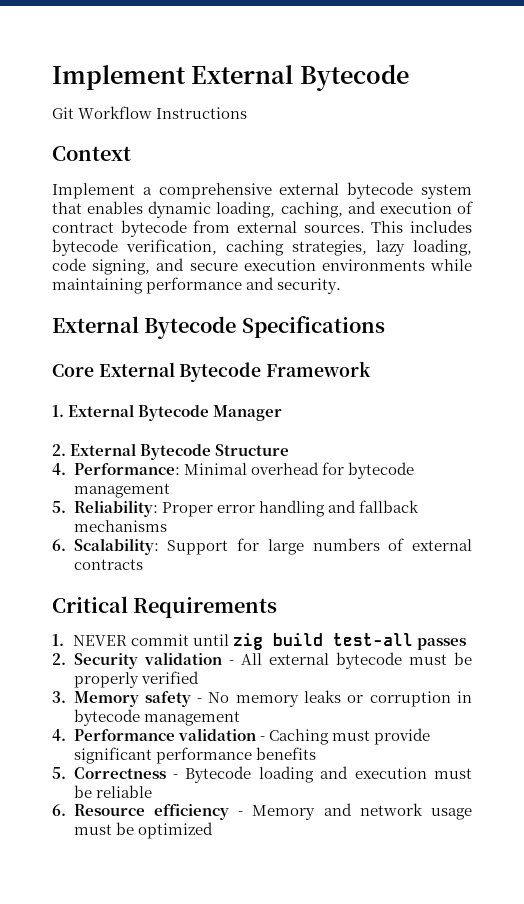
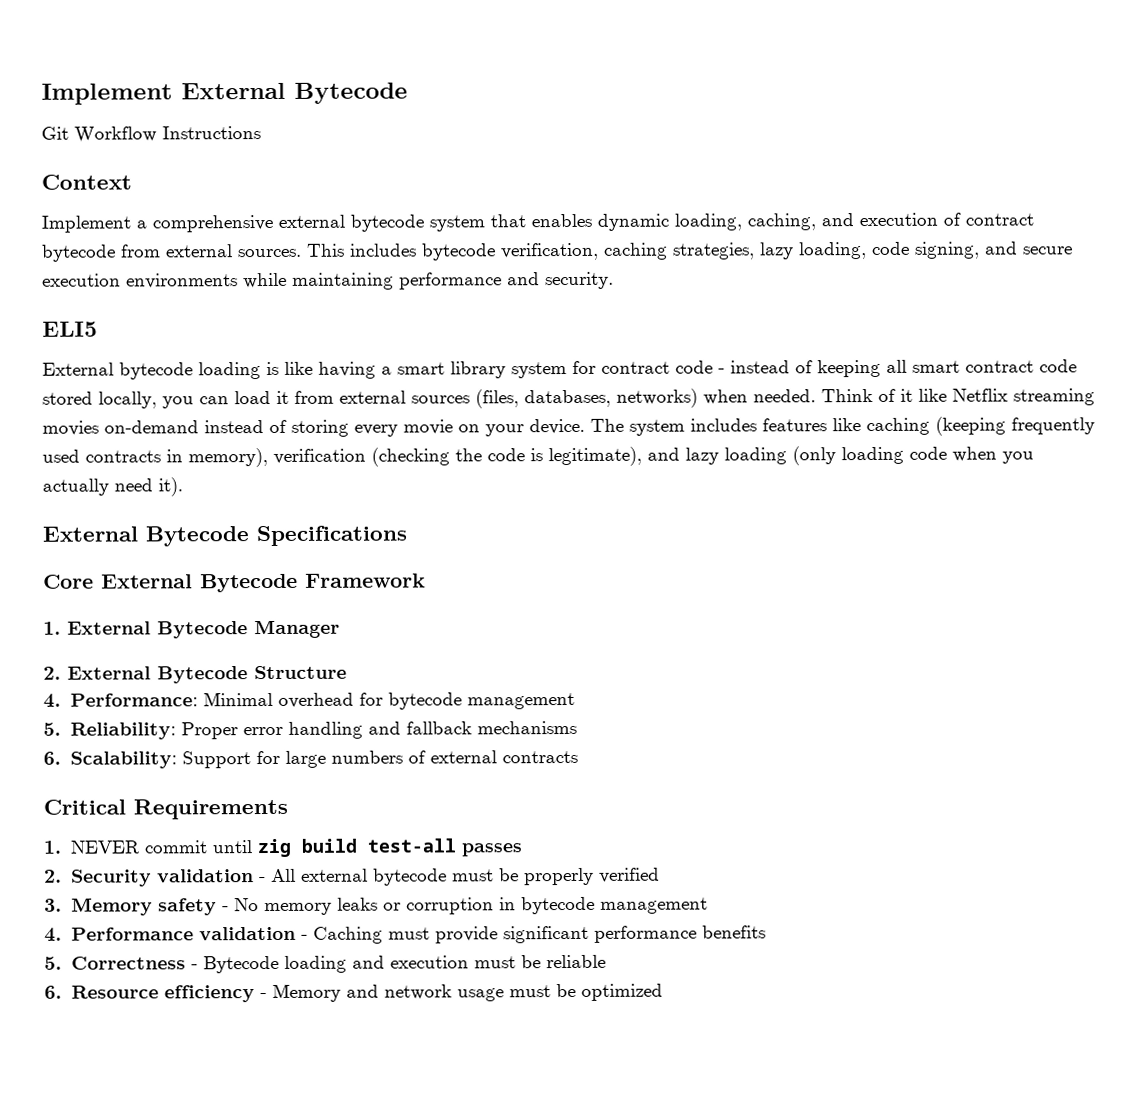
(342, 286) none -> [42,321,98,337] [42,359,1077,380] [42,388,1095,409] [42,416,1095,437] [42,446,1034,468] [42,477,183,497] // ELI5 // External bytecode loading is like having a smart library system for contract code - instead of keeping all smart contract code stored locally, you can load it from external sources (files, databases, networks) when needed. Think of it like Netflix streaming movies on-demand instead of storing every movie on your device. The system includes features like caching (keeping frequently used contracts in memory), verification (checking the code is legitimate), and lazy loading (only loading code when you actually need it).

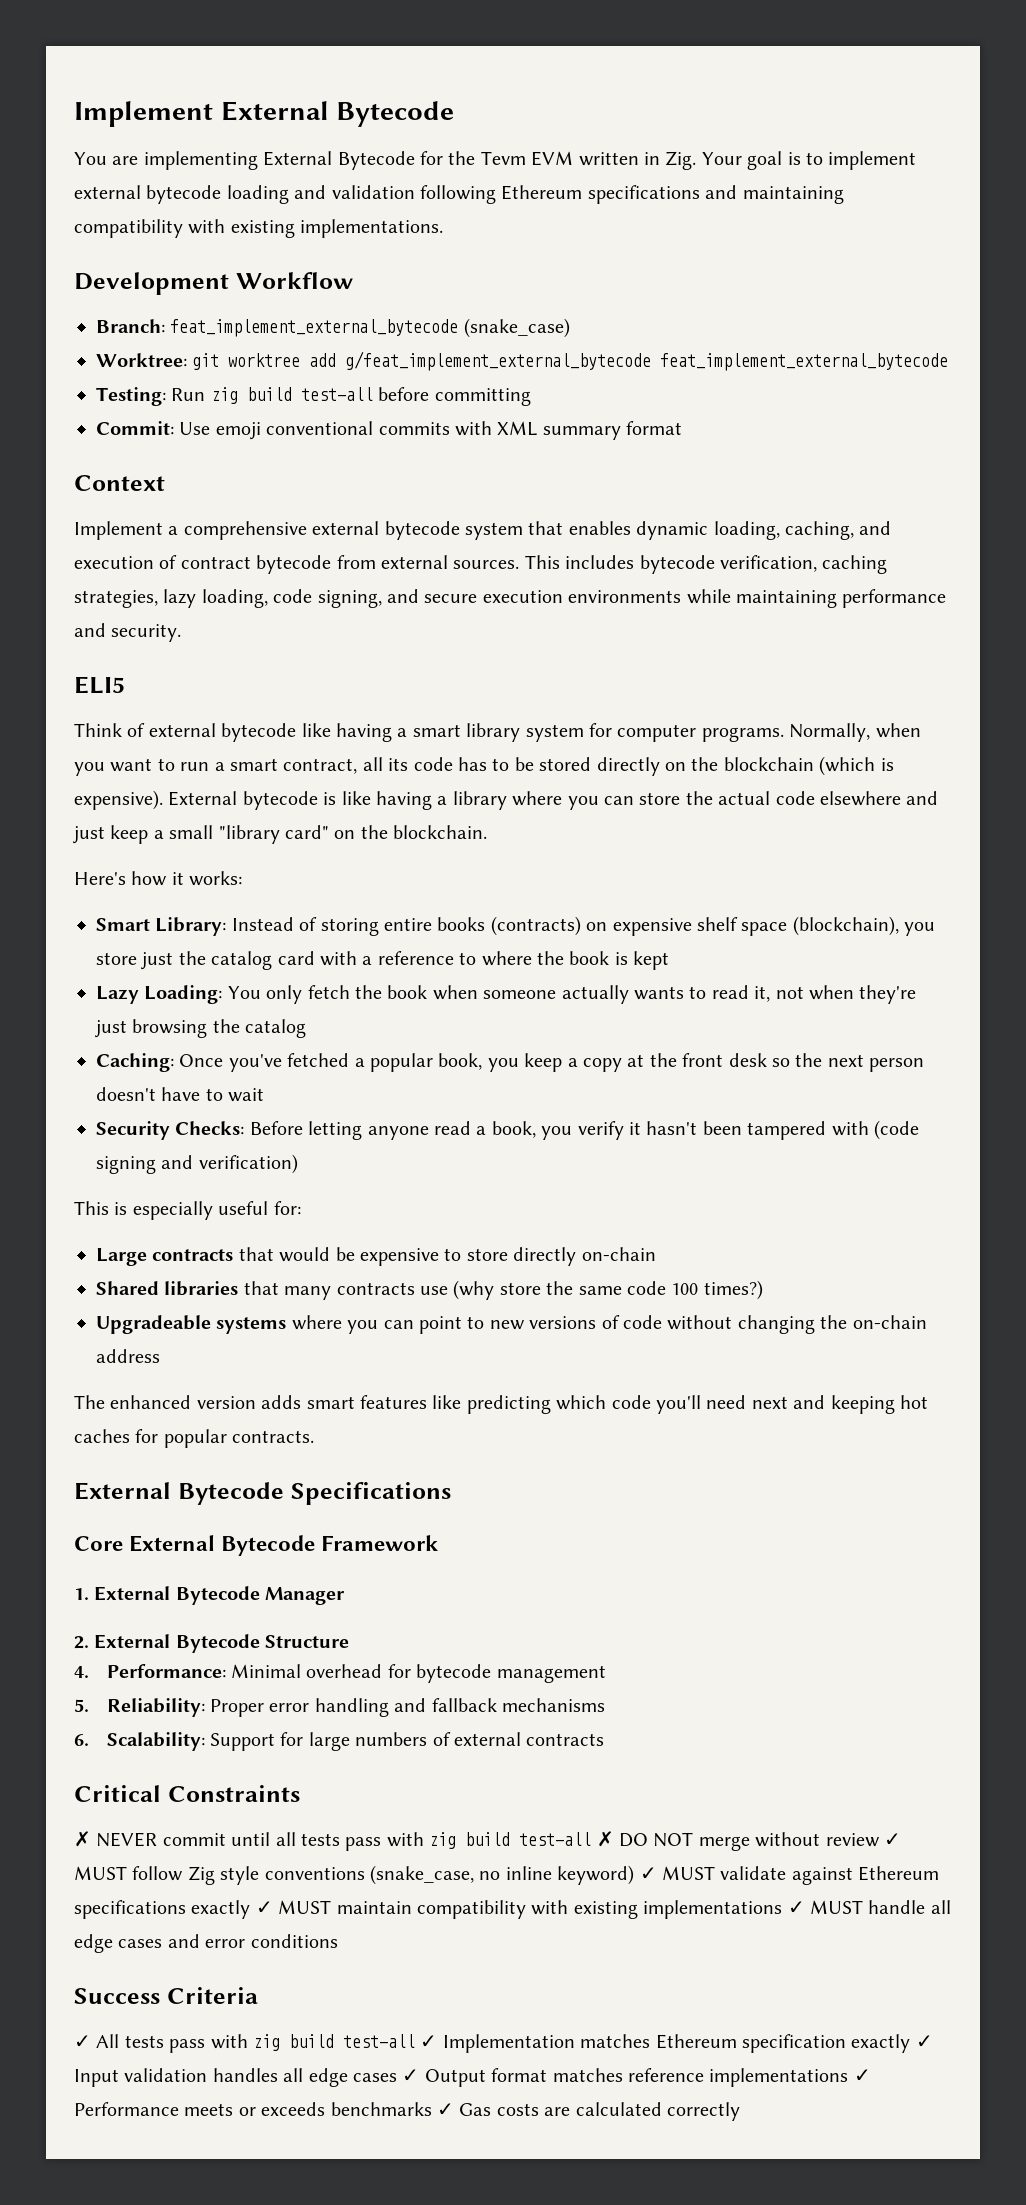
[41,126,261,143] Git Workflow Instructions -> [74,151,917,170] [74,185,844,204] [74,219,444,238] [74,272,353,295] [96,318,570,338] [96,351,949,371] [96,387,531,406] [96,421,683,440] You are implementing External Bytecode for the Tevm EVM written in Zig. Your goal is to implement external bytecode loading and validation following Ethereum specifications and maintaining compatibility with existing implementations. // Development Workflow // Branch: feat_implement_external_bytecode (snake_case) // Worktree: git worktree add g/feat_implement_external_bytecode feat_implement_external_bytecode // Testing: Run zig build test-all before committing // Commit: Use emoji conventional commits with XML summary format
[42,361,279,380] External bytecode loading is -> [74,723,297,742] Think of external bytecode
[601,359,1077,378] [42,388,1095,409] [42,416,1095,437] [42,446,1034,468] [42,477,183,497] contract code - instead of keeping all smart contract code stored locally, you can load it from external sources (files, databases, networks) when needed. Think of it like Netflix streaming movies on-demand instead of storing every movie on your device. The system includes features like caching (keeping frequently used contracts in memory), verification (checking the code is legitimate), and lazy loading (only loading code when you actually need it). -> [617,723,921,742] [74,756,894,776] [74,790,939,810] [73,825,488,844] [74,871,243,886] [96,916,936,936] [96,951,670,970] [96,985,917,1004] [95,1019,307,1038] [96,1053,925,1072] [96,1087,265,1102] [96,1120,919,1140] [96,1154,298,1174] [74,1201,301,1220] [96,1247,656,1266] [96,1280,763,1300] [96,1315,927,1334] [96,1349,160,1363] [74,1395,928,1414] [74,1429,315,1448] computer programs. Normally, when you want to run a smart contract, all its code has to be stored directly on the blockchain (which is expensive). External bytecode is like having a library where you can store the actual code elsewhere and just keep a small "library card" on the blockchain. // Here's how it works: // Smart Library: Instead of storing entire books (contracts) on expensive shelf space (blockchain), you store just the catalog card with a reference to where the book is kept // Lazy Loading: You only fetch the book when someone actually wants to read it, not when they're just browsing the catalog // Caching: Once you've fetched a popular book, you keep a copy at the front desk so the next person doesn't have to wait // Security Checks: Before letting anyone read a book, you verify it hasn't been tampered with (code signing and verification) // This is especially useful for: // Large contracts that would be expensive to store directly on-chain // Shared libraries that many contracts use (why store the same code 100 times?) // Upgradeable systems where you can point to new versions of code without changing the on-chain address // The enhanced version adds smart features like predicting which code you'll need next and keeping hot caches for popular contracts.
[133,798,288,820] [43,840,62,854] Requirements // 1. -> [167,1785,300,1802] [74,1831,91,1847] Constraints // ✗
[256,838,523,858] [44,867,660,887] [44,896,708,916] [44,925,766,944] [44,954,606,974] [44,983,663,1003] zig build test-all passes // 2. Security validation - All external bytecode must be properly verified // 3. Memory safety - No memory leaks or corruption in bytecode management // 4. Performance validation - Caching must provide significant performance benefits // 5. Correctness - Bytecode loading and execution must be reliable // 6. Resource efficiency - Memory and network usage must be optimized -> [275,1831,901,1851] [74,1865,940,1885] [74,1900,951,1919] [74,1934,338,1953] [74,1987,258,2004] [74,2034,933,2053] [74,2068,871,2087] [74,2102,740,2121] all tests pass with zig build test-all ✗ DO NOT merge without review ✓ MUST follow Zig style conventions (snake_case, no inline keyword) ✓ MUST validate against Ethereum specifications exactly ✓ MUST maintain compatibility with existing implementations ✓ MUST handle all edge cases and error conditions // Success Criteria // ✓ All tests pass with zig build test-all ✓ Implementation matches Ethereum specification exactly ✓ Input validation handles all edge cases ✓ Output format matches reference implementations ✓ Performance meets or exceeds benchmarks ✓ Gas costs are calculated correctly

